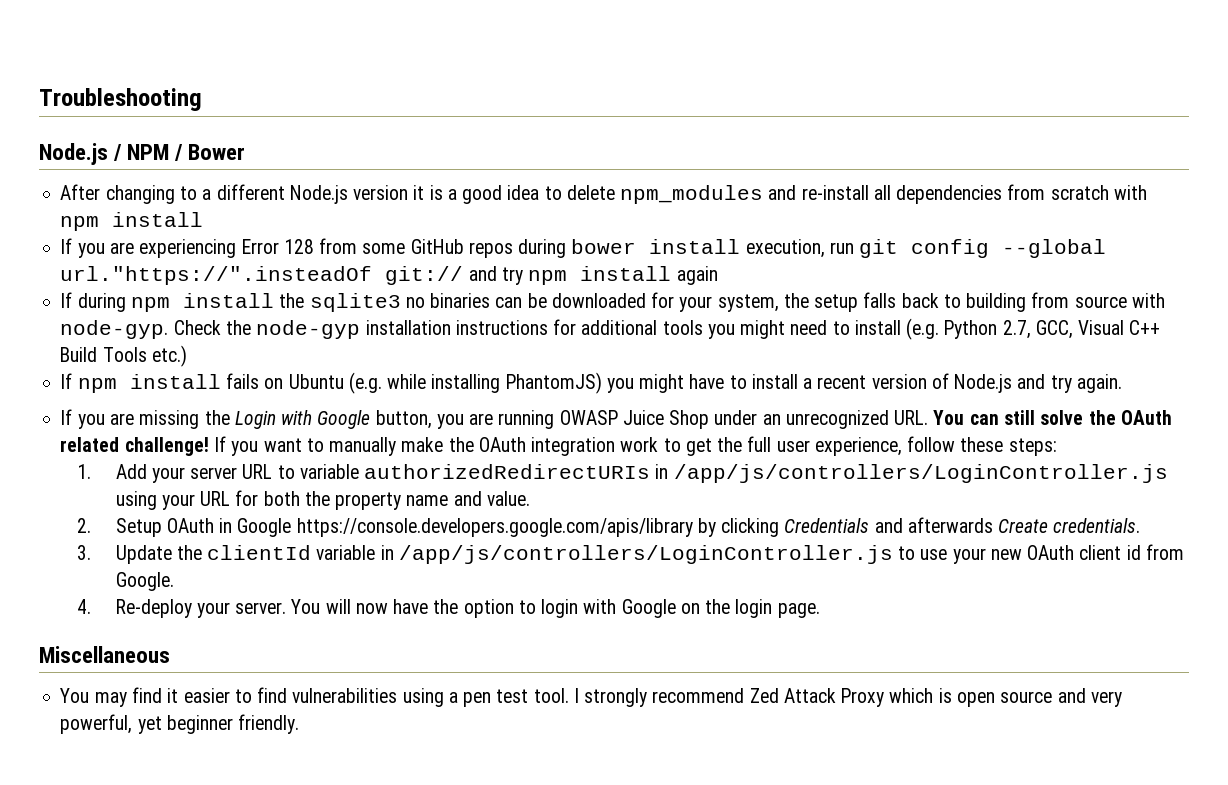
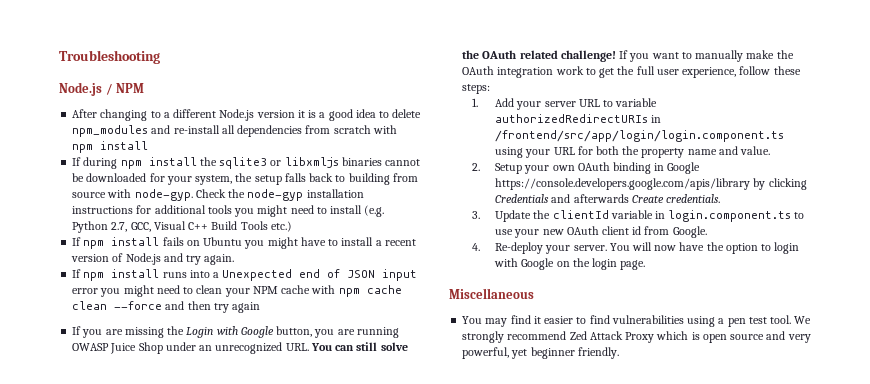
[174,144,246,161] / Bower -> (145, 88) none
[60,238,1107,258] [60,266,718,285] // If you are experiencing Error 128 from some GitHub repos during bower install execution, run git config --global url."https://".insteadOf git:// and try npm install again -> (149, 145) none
[405,293,523,308] no binaries can -> [270,157,421,168] or libxmljs binaries cannot
[348,372,602,394] (e.g. while installing PhantomJS) -> (243, 241) none
(1123, 383) none -> [72,269,418,281] [72,285,402,297] [72,301,261,313] // If npm install runs into a Unexpected end of JSON input error you might need to clean your NPM cache with npm cache clean --force and then try again
[673,464,1168,483] /app/js/controllers/LoginController.js -> [495,130,785,142] /frontend/src/app/login/login.component.ts
[166,518,214,533] OAuth -> [524,162,651,174] your own OAuth binding
[398,545,893,564] /app/js/controllers/LoginController.js -> [668,210,792,222] login.component.ts
[573,688,579,703] I -> [794,316,812,324] We

